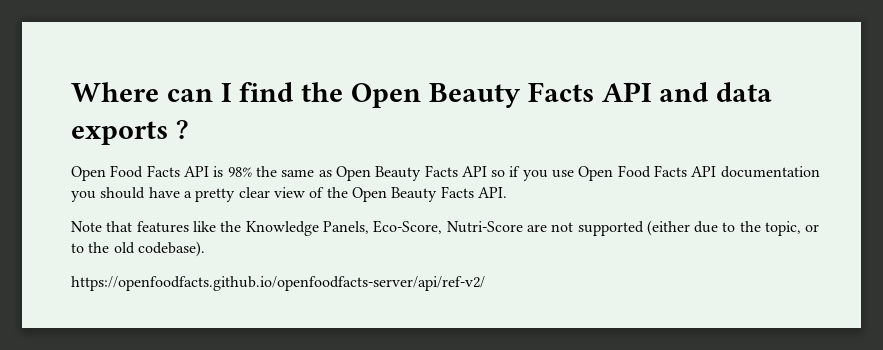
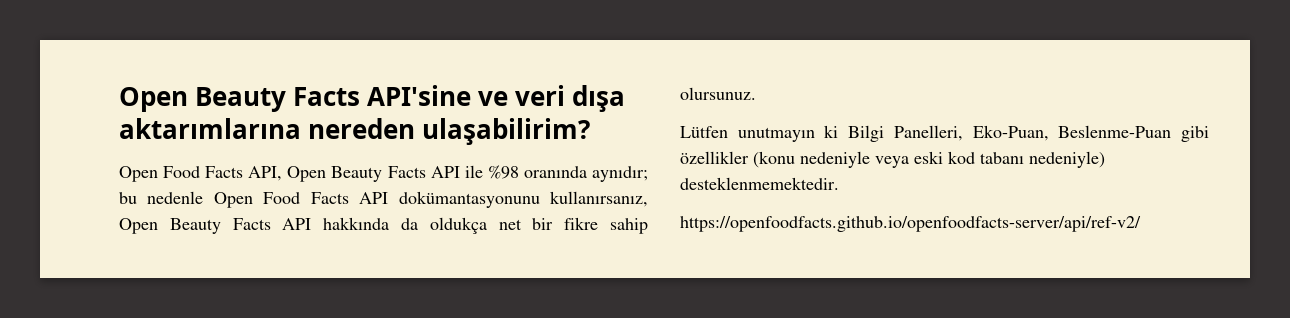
[71,82,773,108] [71,120,188,145] [71,165,820,181] [71,186,507,202] [71,220,820,236] [71,241,205,257] Where can I find the Open Beauty Facts API and data exports ? // Open Food Facts API is 98% the same as Open Beauty Facts API so if you use Open Food Facts API documentation you should have a pretty clear view of the Open Beauty Facts API. // Note that features like the Knowledge Panels, Eco-Score, Nutri-Score are not supported (either due to the topic, or to the old codebase). -> [119,85,626,112] [119,118,591,145] [119,165,648,182] [119,191,648,208] [119,217,649,234] [680,87,756,100] [680,125,1209,142] [680,151,1105,168] [680,177,839,190] Open Beauty Facts API'sine ve veri dışa aktarımlarına nereden ulaşabilirim? // Open Food Facts API, Open Beauty Facts API ile %98 oranında aynıdır; bu nedenle Open Food Facts API dokümantasyonunu kullanırsanız, Open Beauty Facts API hakkında da oldukça net bir fikre sahip olursunuz. // Lütfen unutmayın ki Bilgi Panelleri, Eko-Puan, Beslenme-Puan gibi özellikler (konu nedeniyle veya eski kod tabanı nedeniyle) desteklenmemektedir.

